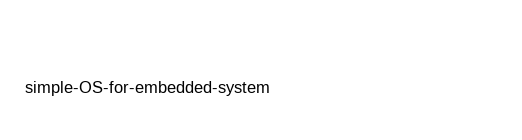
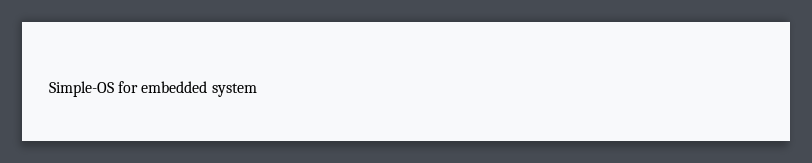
[25,81,270,96] simple-OS-for-embedded-system -> [49,81,257,97] Simple-OS for embedded system

